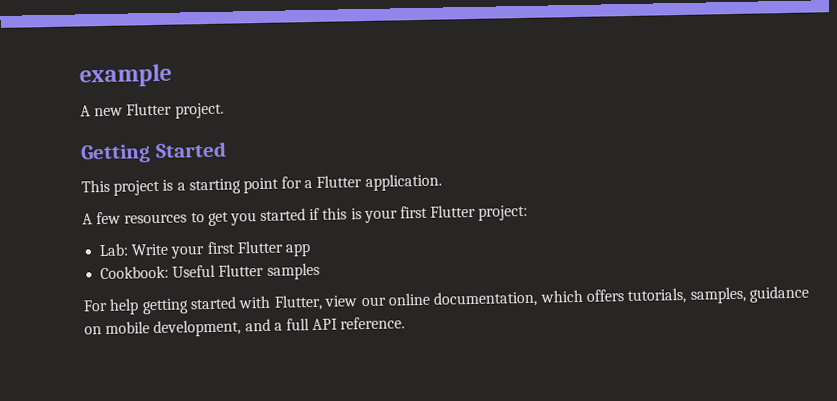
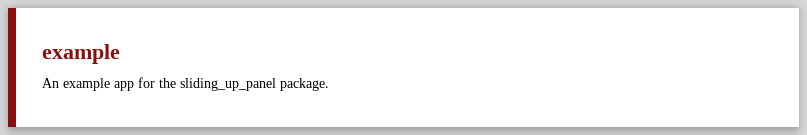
[80,102,224,119] [80,141,227,164] [81,173,442,196] [82,204,529,227] [99,240,311,259] [100,262,320,280] [83,285,809,315] [84,316,406,338] A new Flutter project. // Getting Started // This project is a starting point for a Flutter application. // A few resources to get you started if this is your first Flutter project: // Lab: Write your first Flutter app // Cookbook: Useful Flutter samples // For help getting started with Flutter, view our online documentation, which offers tutorials, samples, guidance on mobile development, and a full API reference. -> [42,77,329,91] An example app for the sliding_up_panel package.

